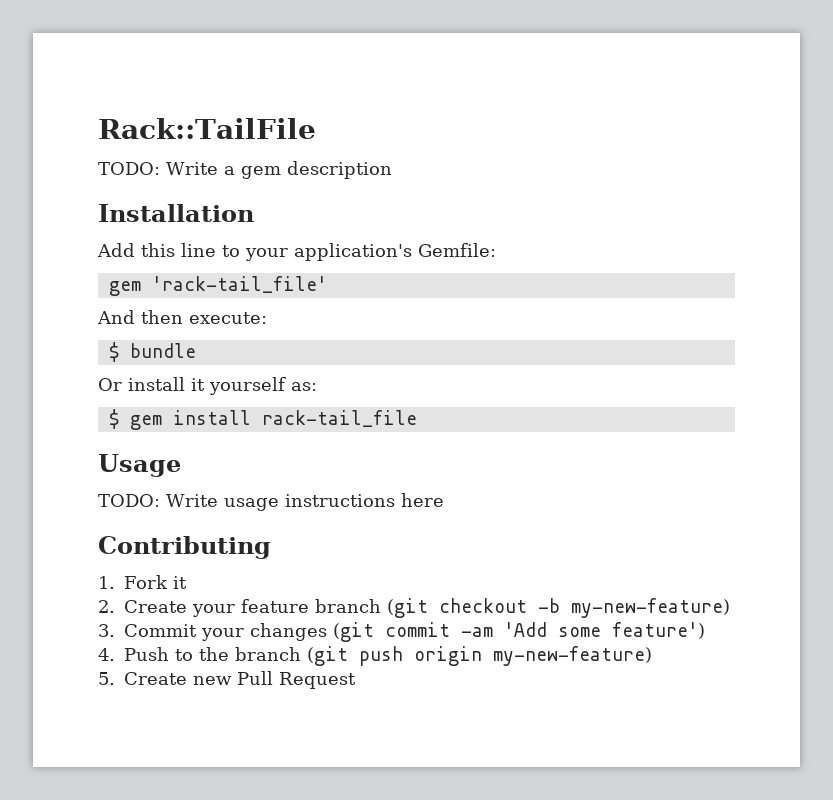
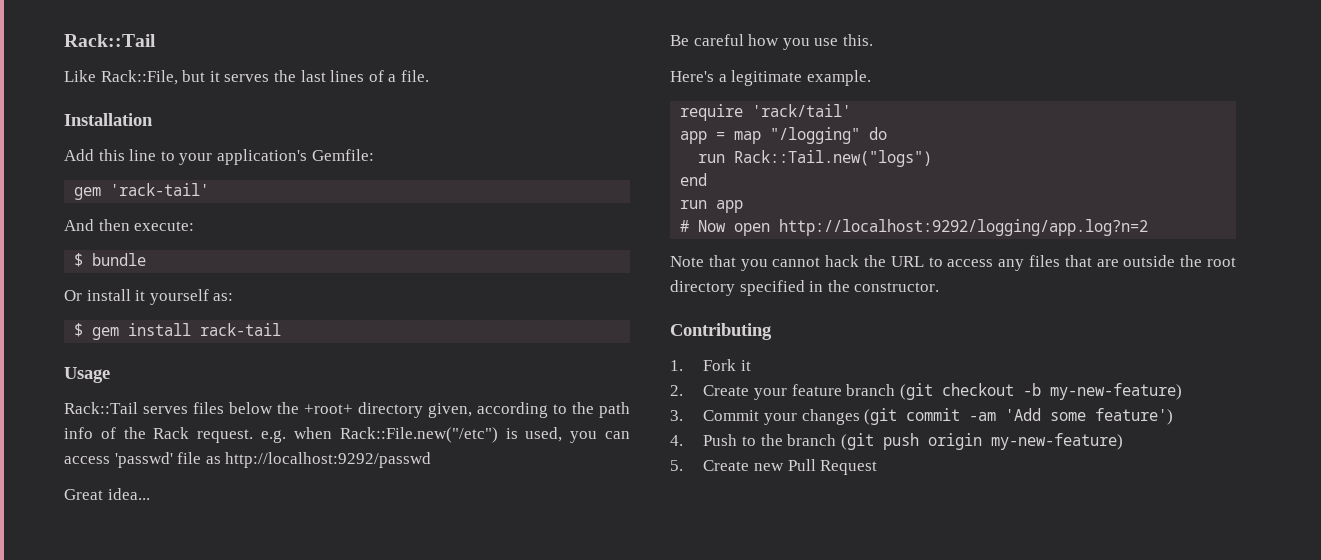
[98,118,316,139] [98,161,392,179] Rack::TailFile // TODO: Write a gem description -> [64,34,156,47] [64,70,429,85] Rack::Tail // Like Rack::File, but it serves the last lines of a file.
[151,276,327,293] 'rack-tail_file' -> [110,183,210,196] 'rack-tail'
[261,410,417,427] rack-tail_file -> [200,323,282,336] rack-tail
[98,493,444,511] TODO: Write usage instructions here -> [64,402,630,418] [64,427,630,443] [64,452,432,468] [64,488,150,500] [670,34,873,50] [670,70,871,86] [680,104,852,121] [680,127,888,144] [698,150,933,167] [680,173,708,186] [680,200,744,213] [680,219,1149,236] [670,255,1236,271] [670,280,940,296] Rack::Tail serves files below the +root+ directory given, according to the path info of the Rack request. e.g. when Rack::File.new("/etc") is used, you can access 'passwd' file as http://localhost:9292/passwd // Great idea... // Be careful how you use this. // Here's a legitimate example. // require 'rack/tail' // app = map "/logging" do // run Rack::Tail.new("logs") // end // run app // # Now open http://localhost:9292/logging/app.log?n=2 // Note that you cannot hack the URL to access any files that are outside the root directory specified in the constructor.

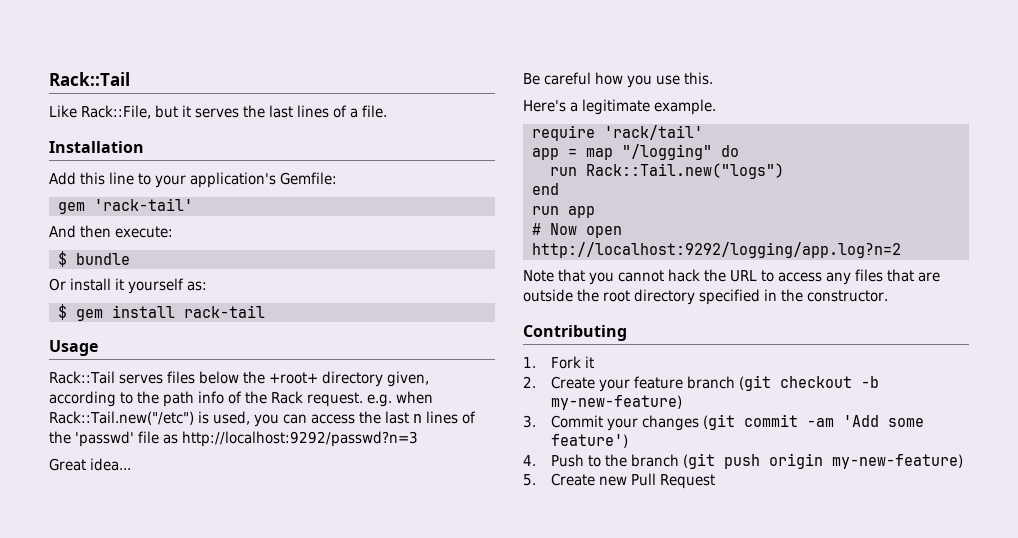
[339,427,498,443] Rack::File.new("/etc") -> [49,411,194,425] Rack::Tail.new("/etc")
(110, 460) none -> [358,411,476,424] [49,431,71,444] the last n lines of the
[225,452,432,468] http://localhost:9292/passwd -> [182,431,418,447] http://localhost:9292/passwd?n=3

